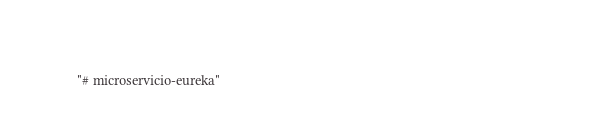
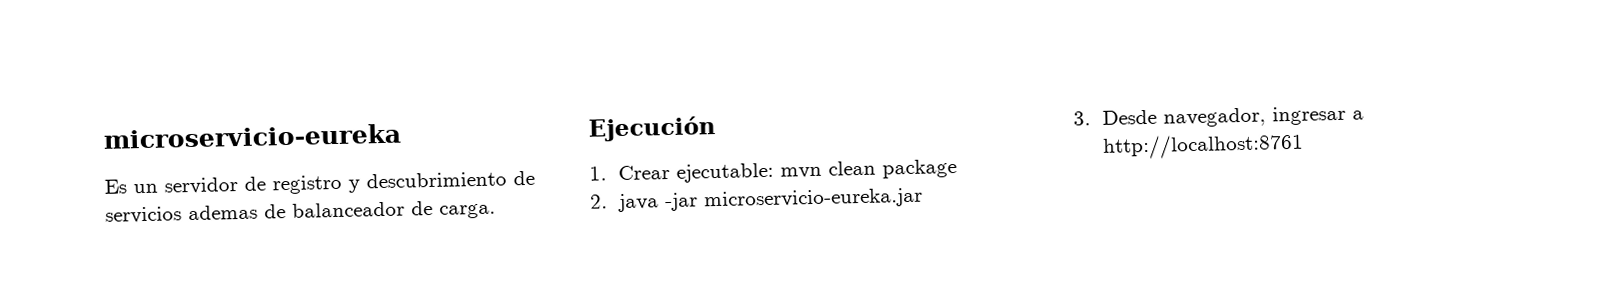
[77,75,220,86] "# microservicio-eureka" -> [103,123,401,149] [104,170,535,195] [105,200,496,224] [588,116,716,142] [589,158,958,183] [590,187,924,213] [1073,105,1365,128] [1102,132,1305,160] microservicio-eureka // Es un servidor de registro y descubrimiento de servicios ademas de balanceador de carga. // Ejecución // 1. Crear ejecutable: mvn clean package // 2. java -jar microservicio-eureka.jar // 3. Desde navegador, ingresar a http://localhost:8761

